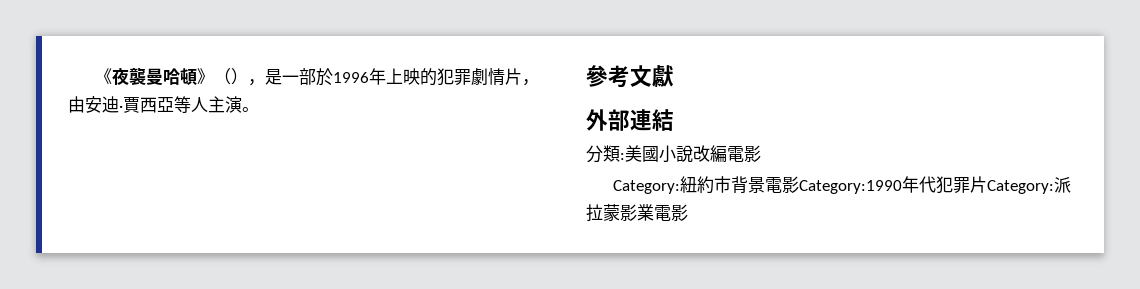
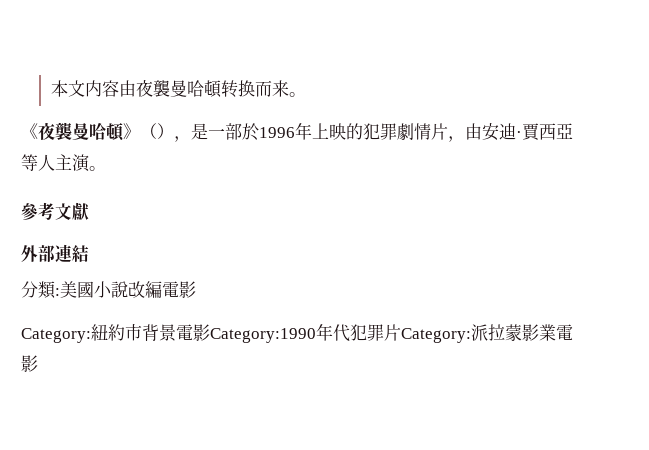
(95, 76) none -> [50,80,306,98] 本文内容由夜襲曼哈頓转换而来。 //

